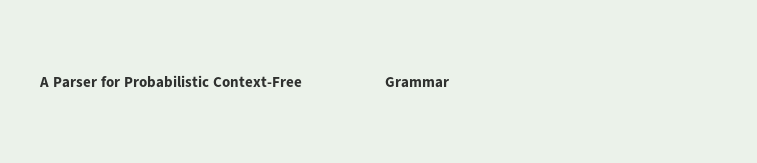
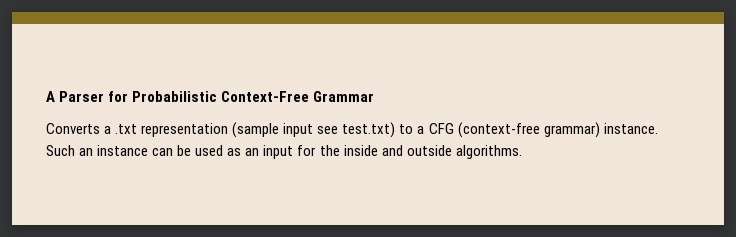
(449, 82) none -> [46,122,658,138] [46,145,522,159] // Converts a .txt representation (sample input see test.txt) to a CFG (context-free grammar) instance. Such an instance can be used as an input for the inside and outside algorithms.

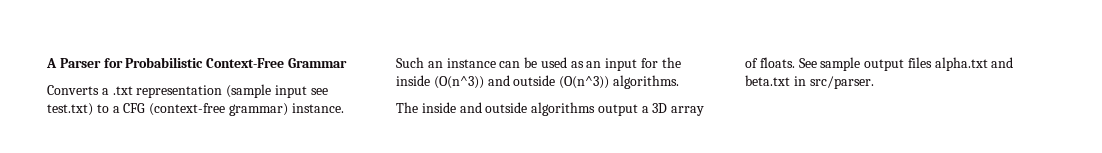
[381,145,452,156] and outside -> [433,75,610,89] (O(n^3)) and outside (O(n^3))
(522, 152) none -> [396,102,705,116] [745,57,1014,71] [745,75,874,89] // The inside and outside algorithms output a 3D array of floats. See sample output files alpha.txt and beta.txt in src/parser.

